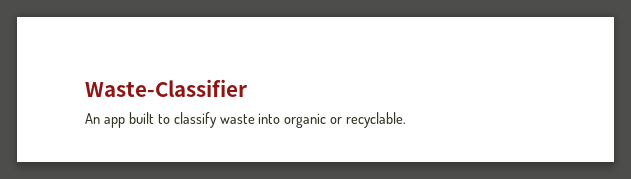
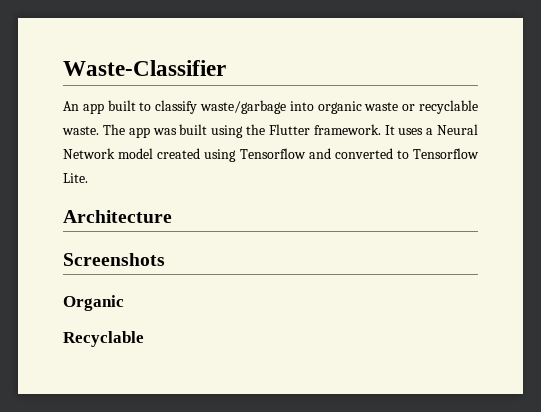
[219,114,255,124] waste -> [200,100,286,114] waste/garbage
[330,112,407,128] or recyclable. -> [364,100,479,114] [62,124,478,138] [63,148,479,162] [63,173,88,183] [63,210,172,223] [63,253,165,266] [63,295,124,311] [63,331,144,347] waste or recyclable waste. The app was built using the Flutter framework. It uses a Neural Network model created using Tensorflow and converted to Tensorflow Lite. // Architecture // Screenshots // Organic // Recyclable

